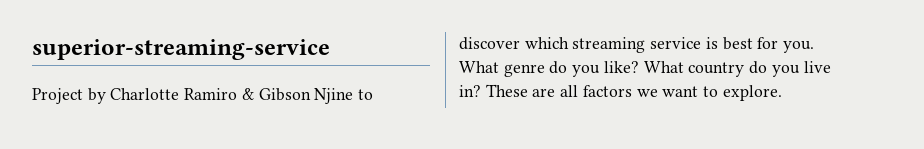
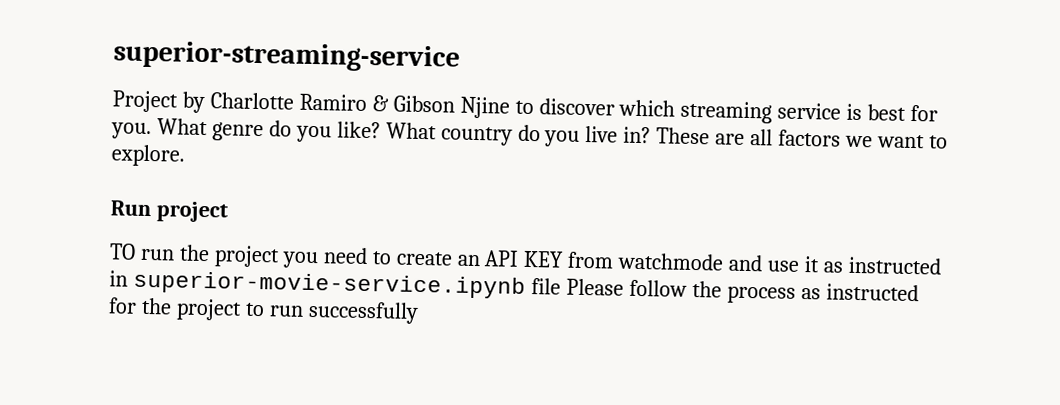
(782, 93) none -> [110,200,228,223] [109,243,942,275] [109,270,919,304] [108,297,419,324] // Run project // TO run the project you need to create an API KEY from watchmode and use it as instructed in superior-movie-service.ipynb file Please follow the process as instructed for the project to run successfully

